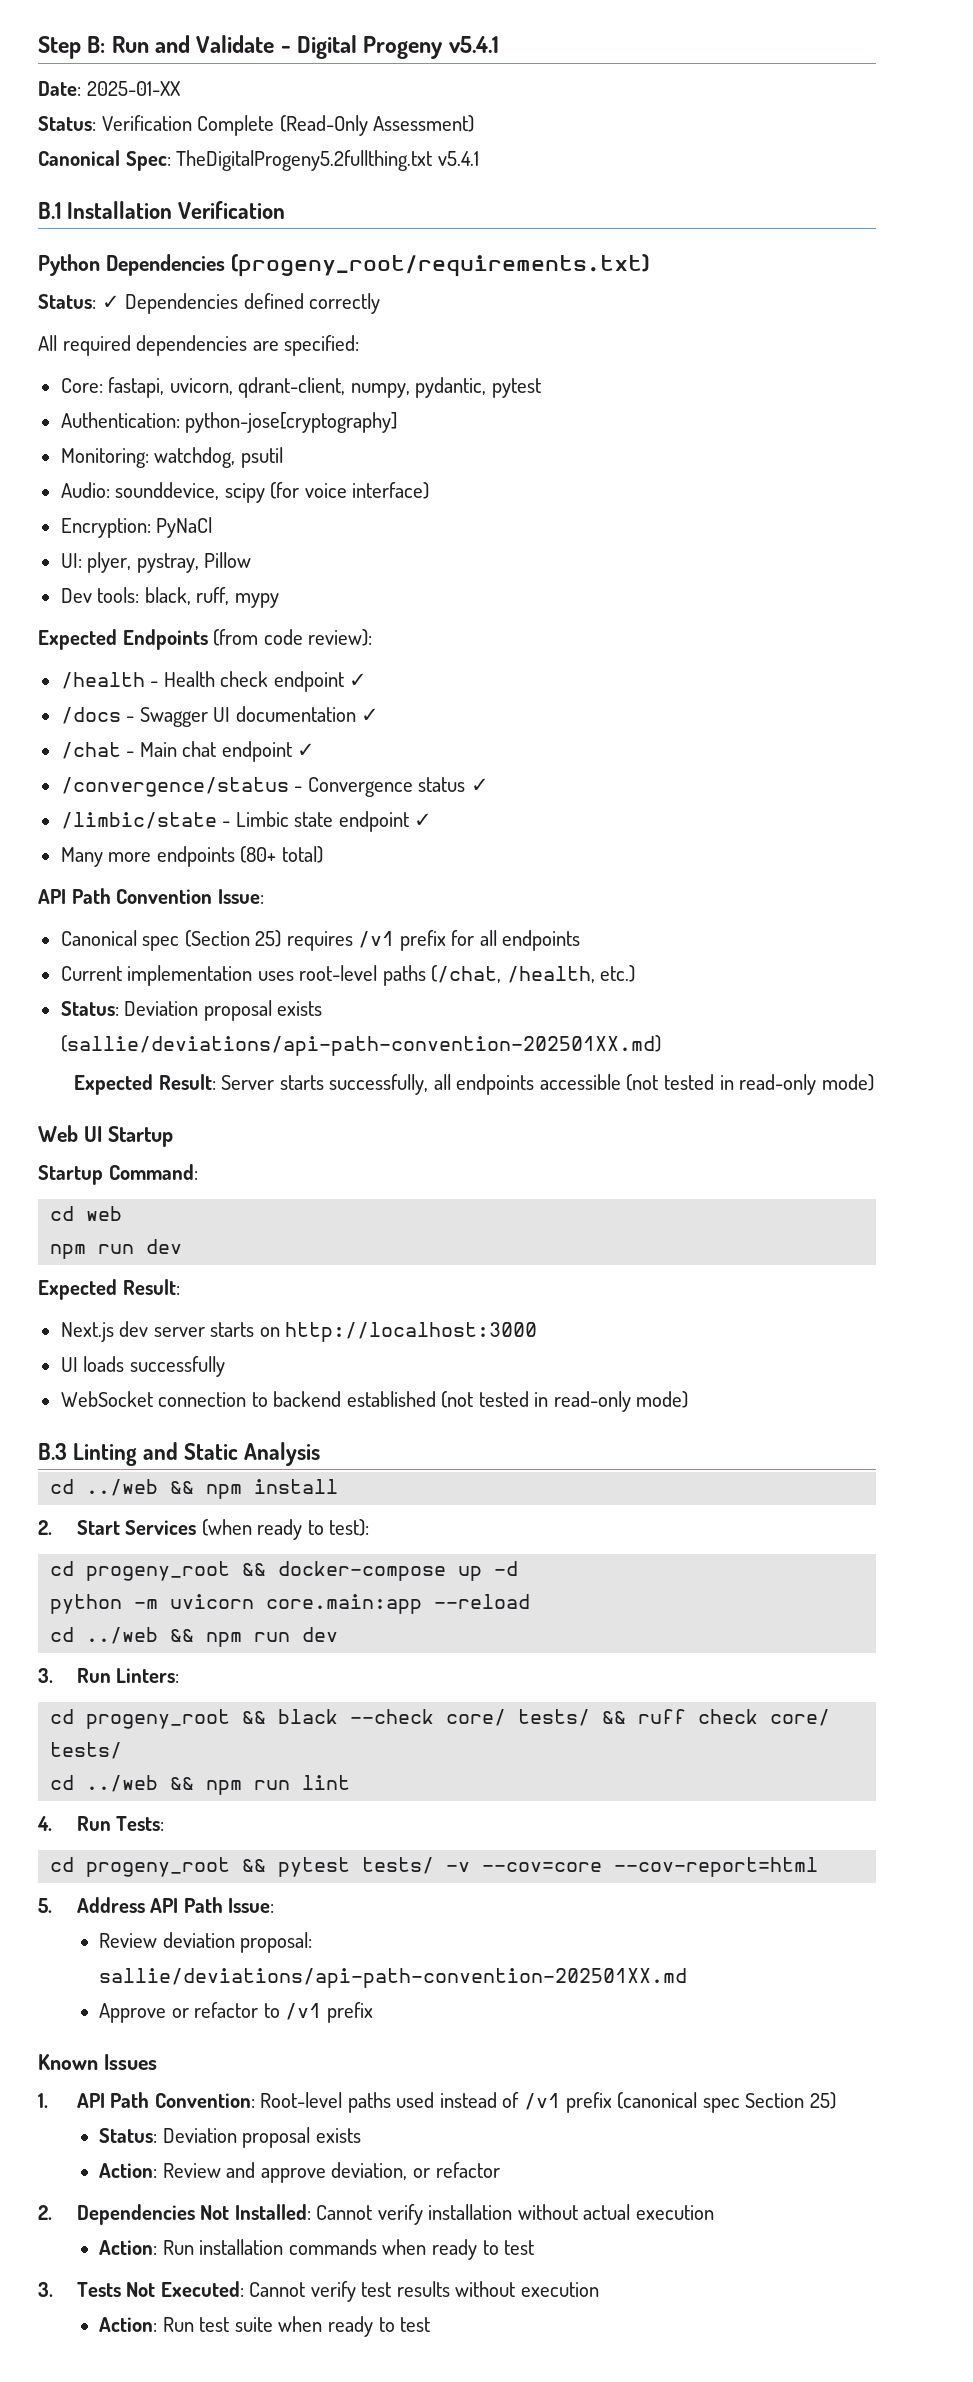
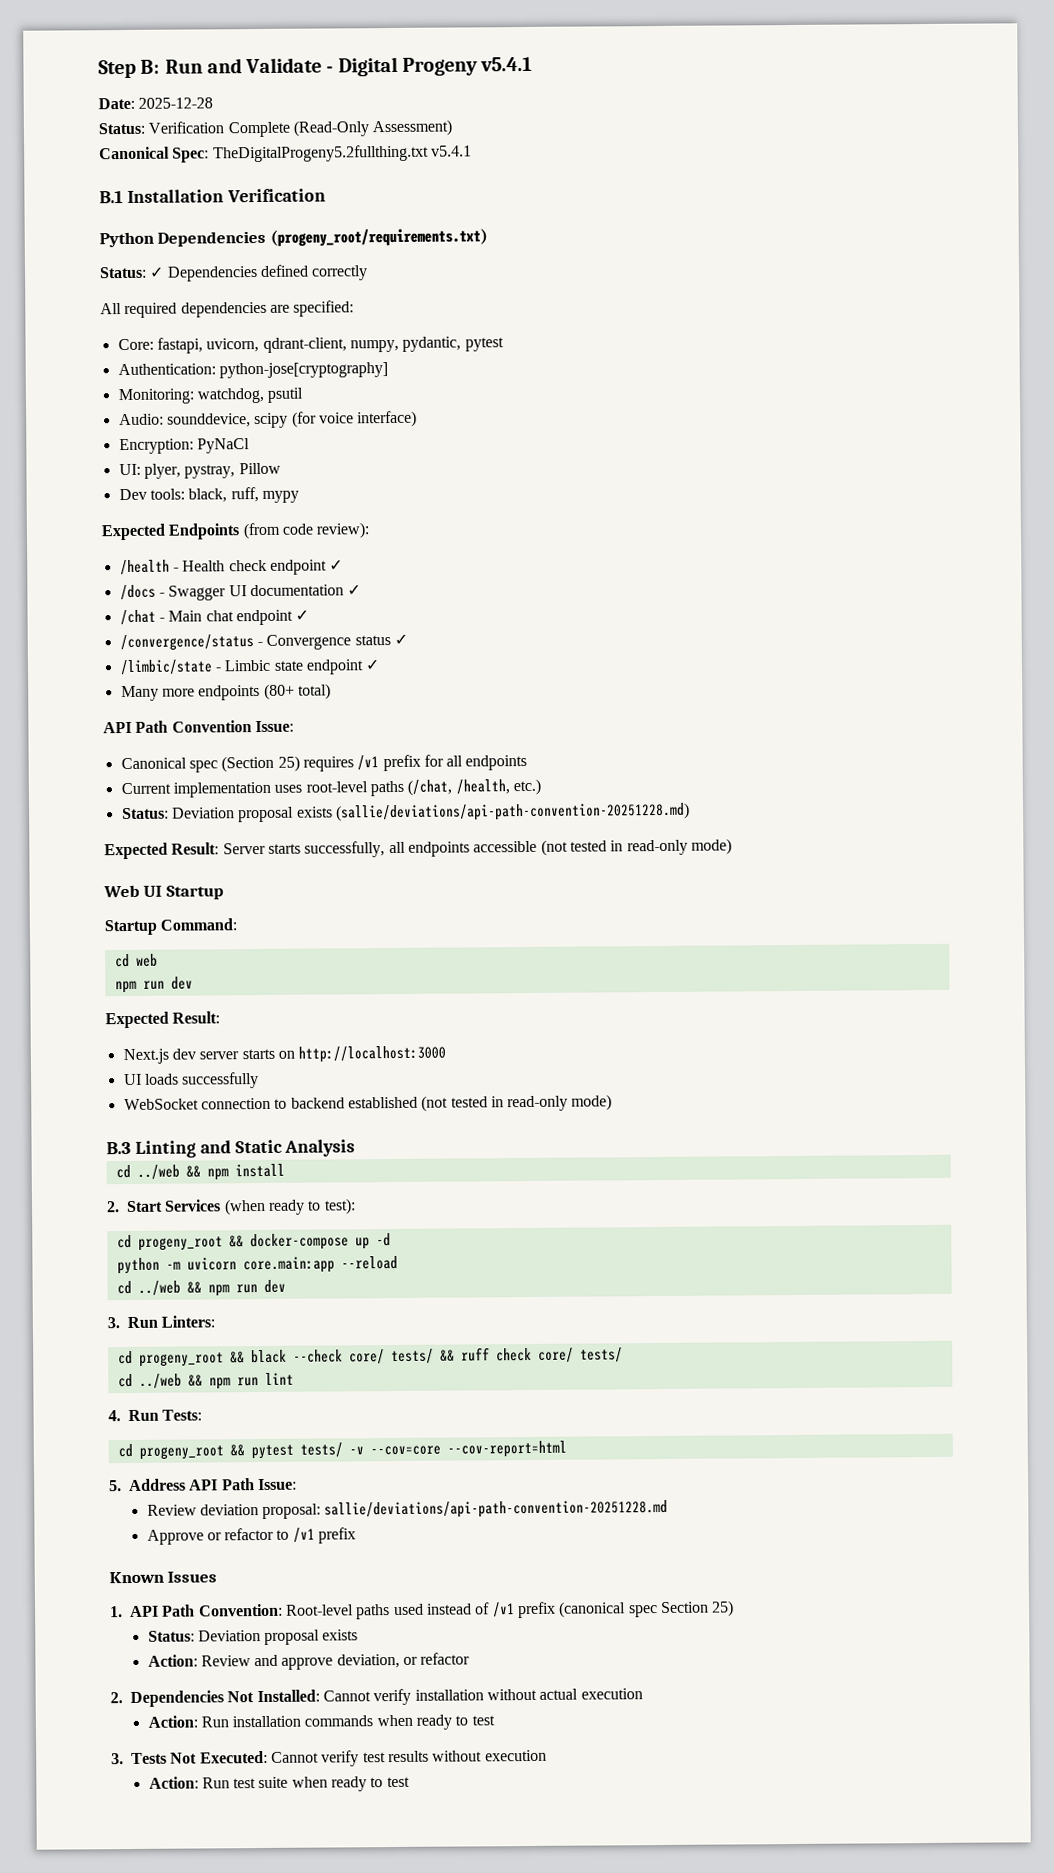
[86,81,180,96] 2025-01-XX -> [138,97,214,109] 2025-12-28
[60,1035,661,1056] (sallie/deviations/api-path-convention-202501XX.md) -> [335,802,690,822] (sallie/deviations/api-path-convention-20251228.md)
[99,1968,688,1988] sallie/deviations/api-path-convention-202501XX.md -> [324,1499,669,1519] sallie/deviations/api-path-convention-20251228.md

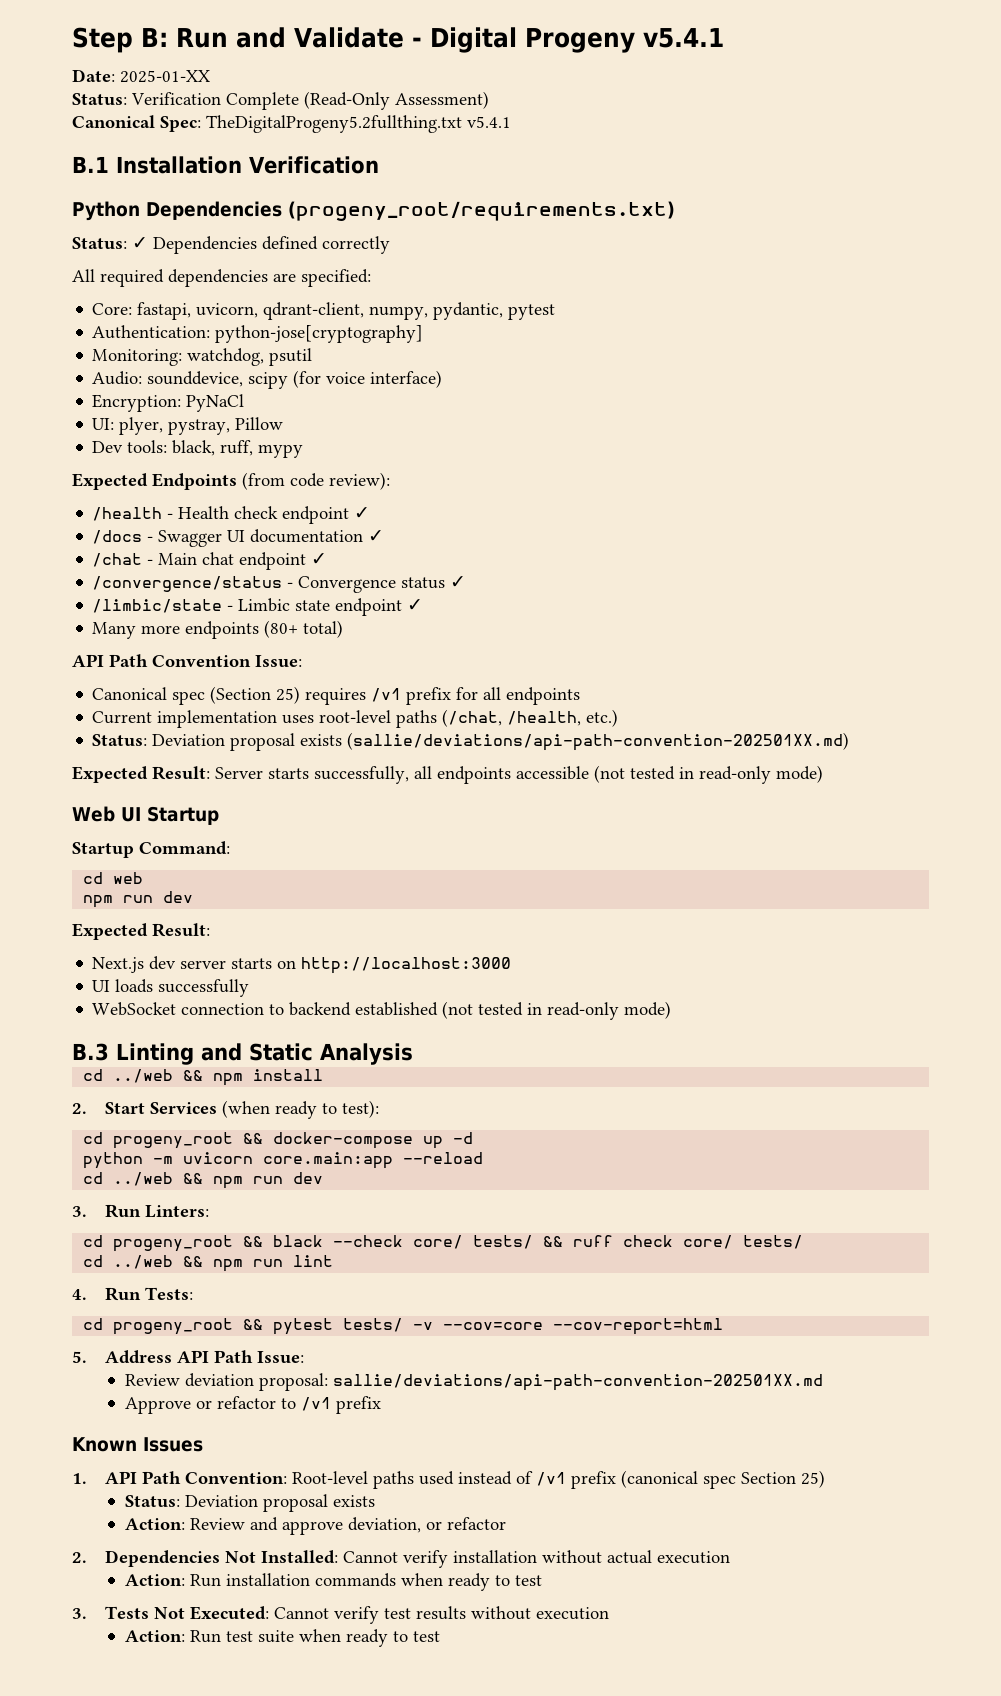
[138,97,214,109] 2025-12-28 -> [120,70,210,83] 2025-01-XX
[335,802,690,822] (sallie/deviations/api-path-convention-20251228.md) -> [347,732,850,751] (sallie/deviations/api-path-convention-202501XX.md)
[324,1499,669,1519] sallie/deviations/api-path-convention-20251228.md -> [333,1374,824,1391] sallie/deviations/api-path-convention-202501XX.md

